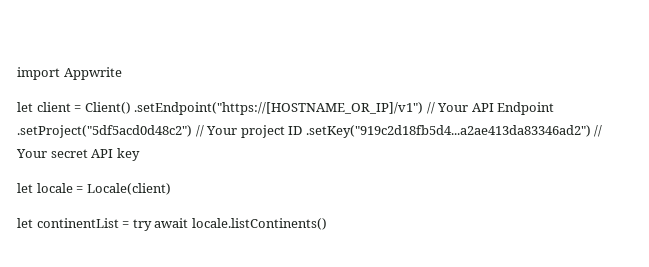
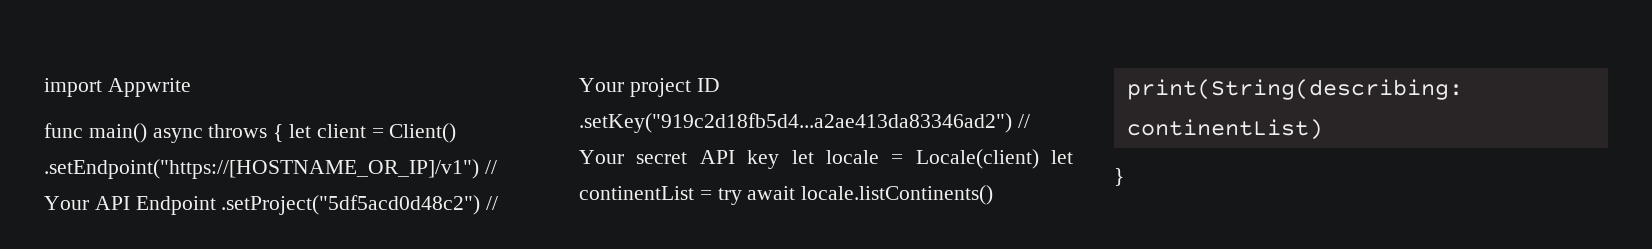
(122, 73) none -> [44,123,284,143] func main() async throws {
(140, 154) // -> (780, 159) none
(171, 189) // -> (1039, 159) none
(327, 224) none -> [1126,79,1463,100] [1126,119,1323,140] [1114,168,1124,186] // print(String(describing: continentList) // }

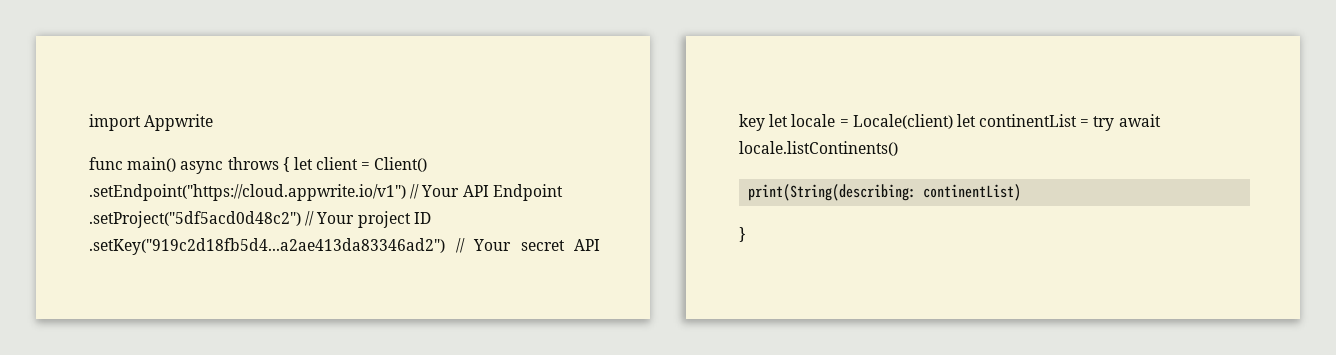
[44,159,479,179] .setEndpoint("https://[HOSTNAME_OR_IP]/v1") -> [89,184,406,201] .setEndpoint("https://cloud.appwrite.io/v1")

